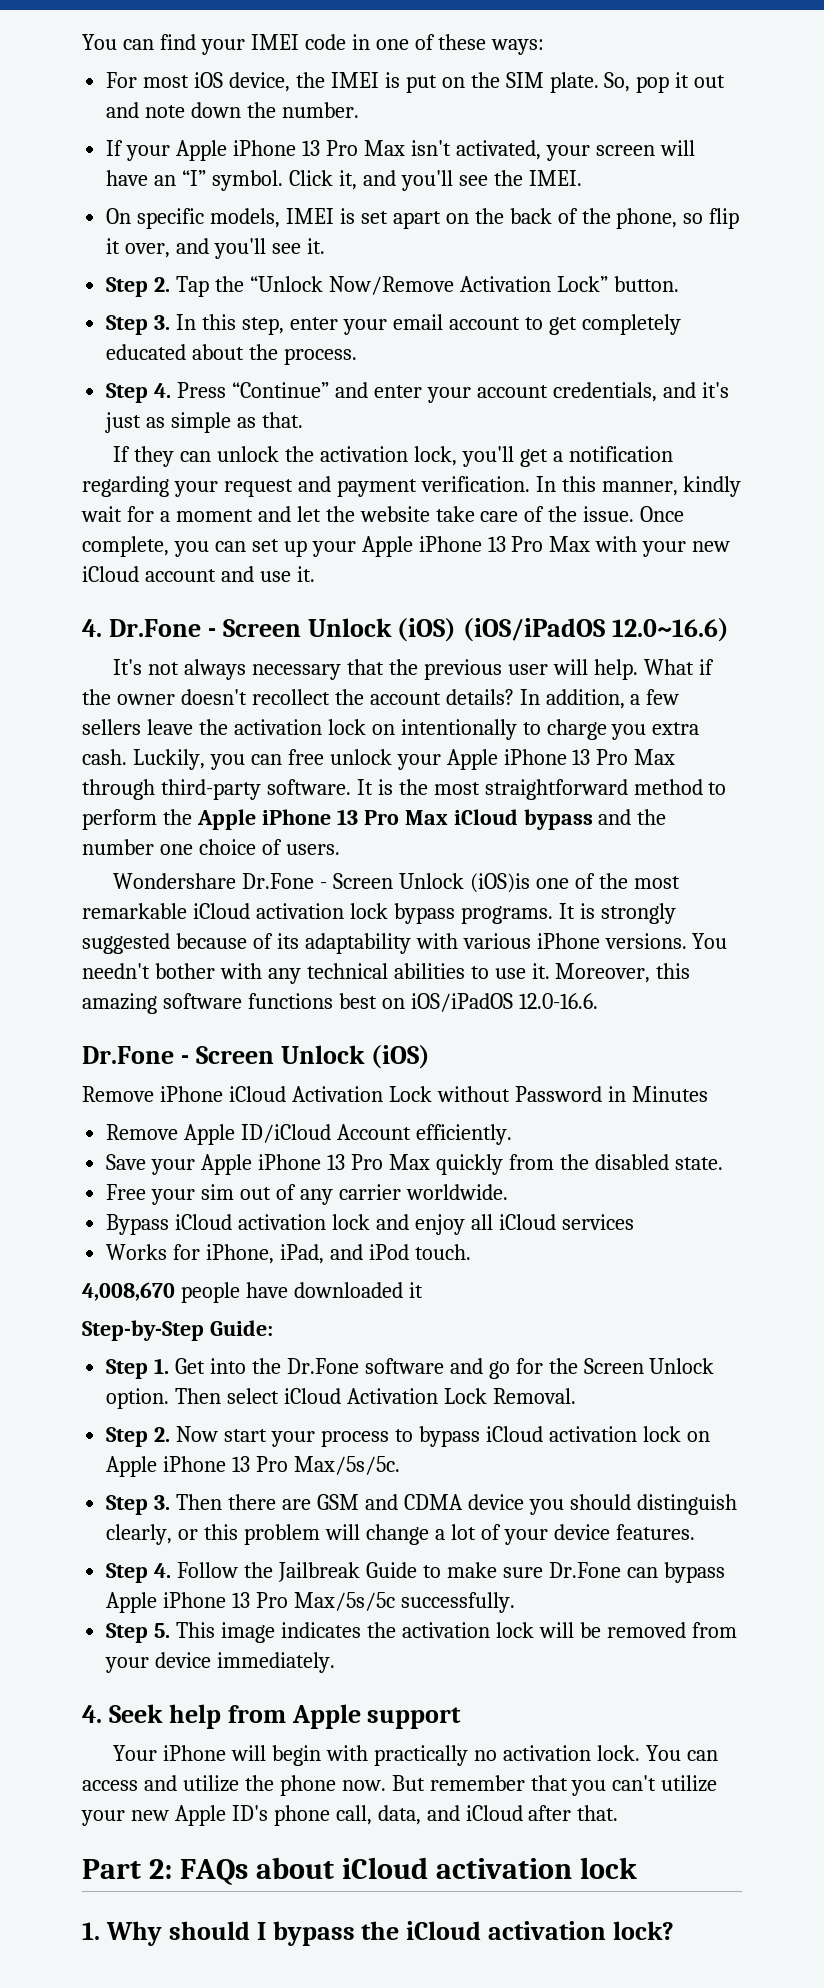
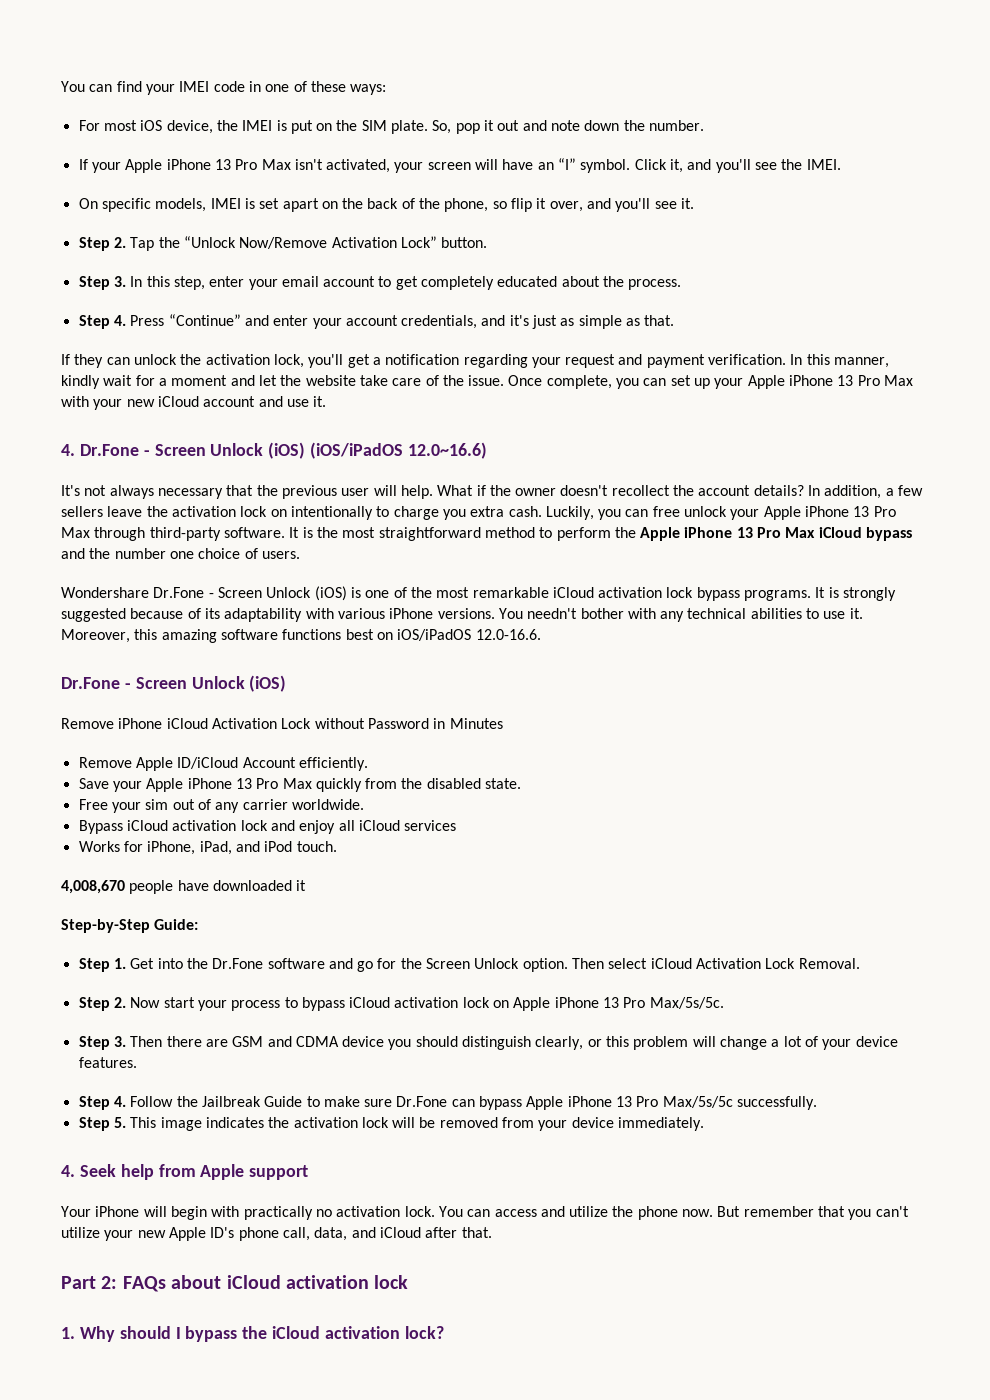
[470,873,531,893] (iOS)is -> [314,586,361,601] (iOS) is

